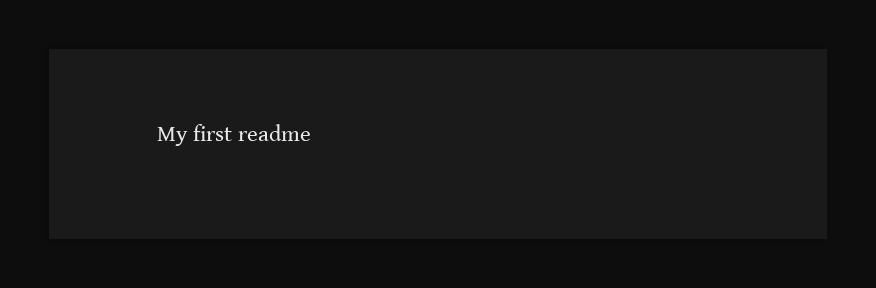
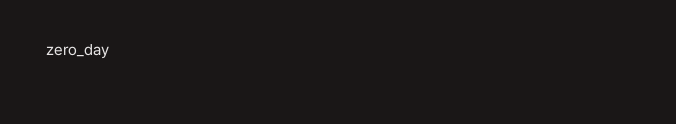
[157,124,312,146] My first readme -> [46,44,109,59] zero_day

